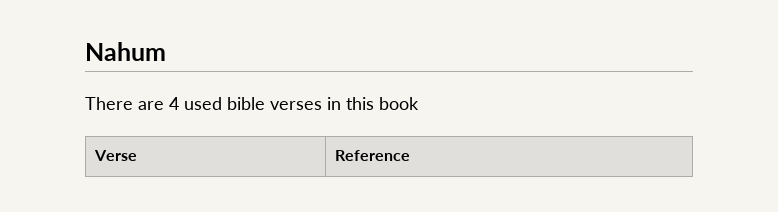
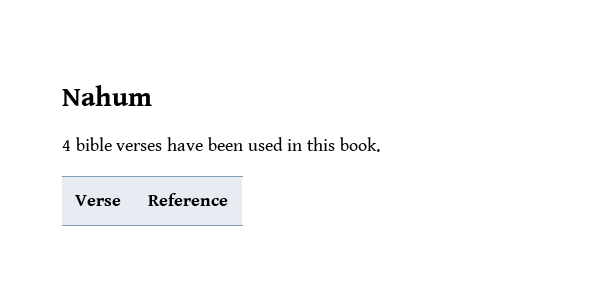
[85,97,322,110] There are 4 used bible verses -> [62,137,283,151] 4 bible verses have been used
[379,97,419,110] book -> [339,137,380,152] book.

